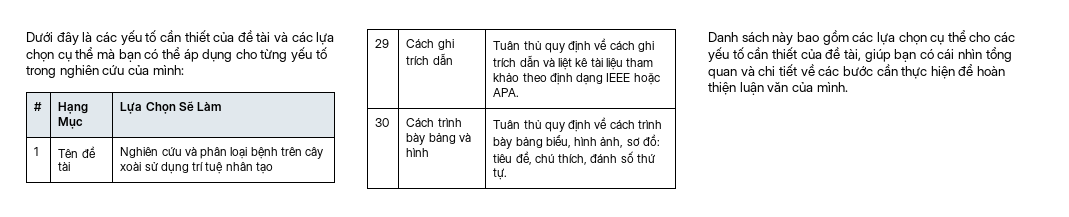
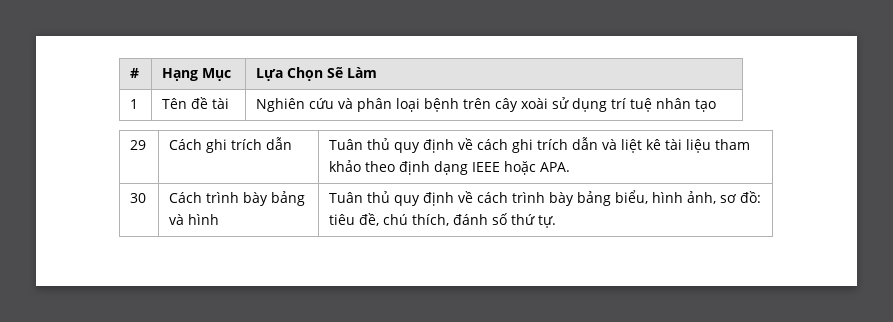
[26,30,335,45] [26,47,327,62] [26,65,184,78] Dưới đây là các yếu tố cần thiết của đề tài và các lựa chọn cụ thể mà bạn có thể áp dụng cho từng yếu tố trong nghiên cứu của mình: // -> (130, 73) none
[708,30,1016,45] [708,47,1012,62] [708,64,1006,79] [708,82,848,95] // Danh sách này bao gồm các lựa chọn cụ thể cho các yếu tố cần thiết của đề tài, giúp bạn có cái nhìn tổng quan và chi tiết về các bước cần thực hiện để hoàn thiện luận văn của mình. -> (557, 221) none

